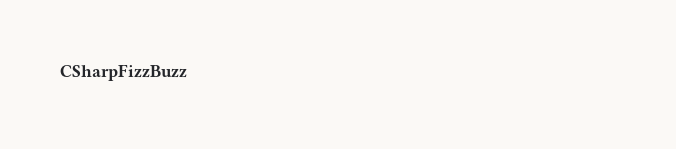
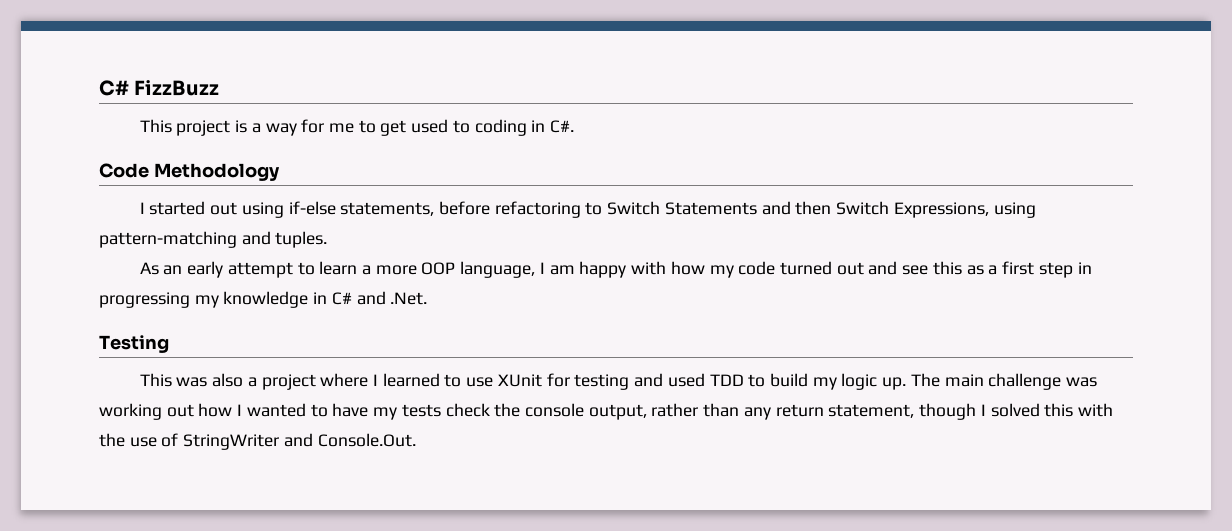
[60,64,187,81] CSharpFizzBuzz -> [99,80,220,96] [139,119,575,136] [99,163,280,181] [139,201,1036,218] [99,231,328,248] [139,261,1092,278] [99,291,428,308] [99,335,169,353] [139,373,1098,390] [99,403,1113,420] [99,433,416,450] C# FizzBuzz // This project is a way for me to get used to coding in C#. // Code Methodology // I started out using if-else statements, before refactoring to Switch Statements and then Switch Expressions, using pattern-matching and tuples. // As an early attempt to learn a more OOP language, I am happy with how my code turned out and see this as a first step in progressing my knowledge in C# and .Net. // Testing // This was also a project where I learned to use XUnit for testing and used TDD to build my logic up. The main challenge was working out how I wanted to have my tests check the console output, rather than any return statement, though I solved this with the use of StringWriter and Console.Out.

